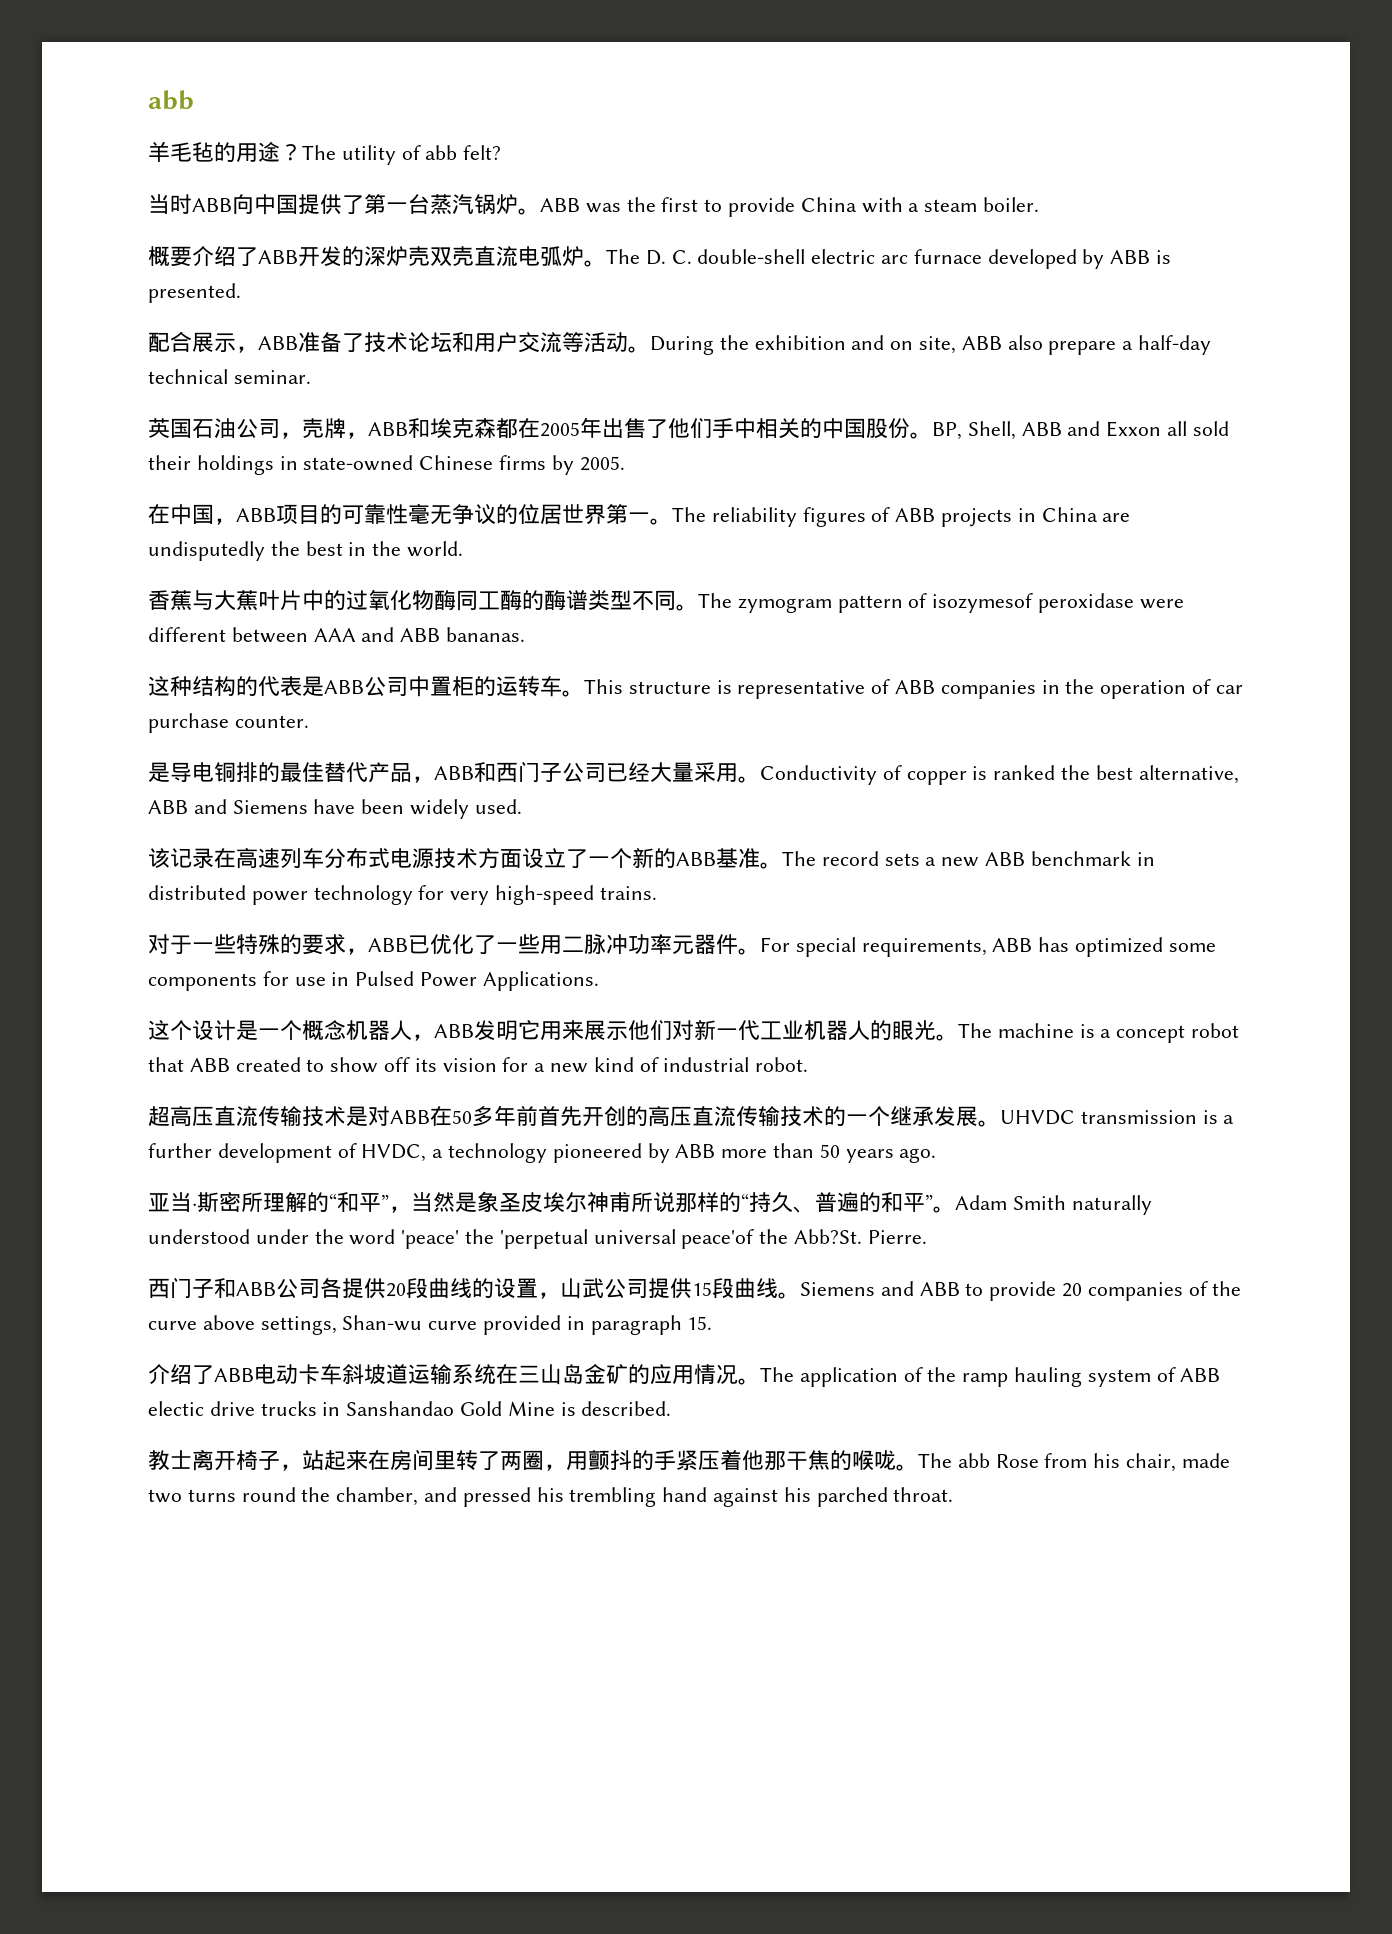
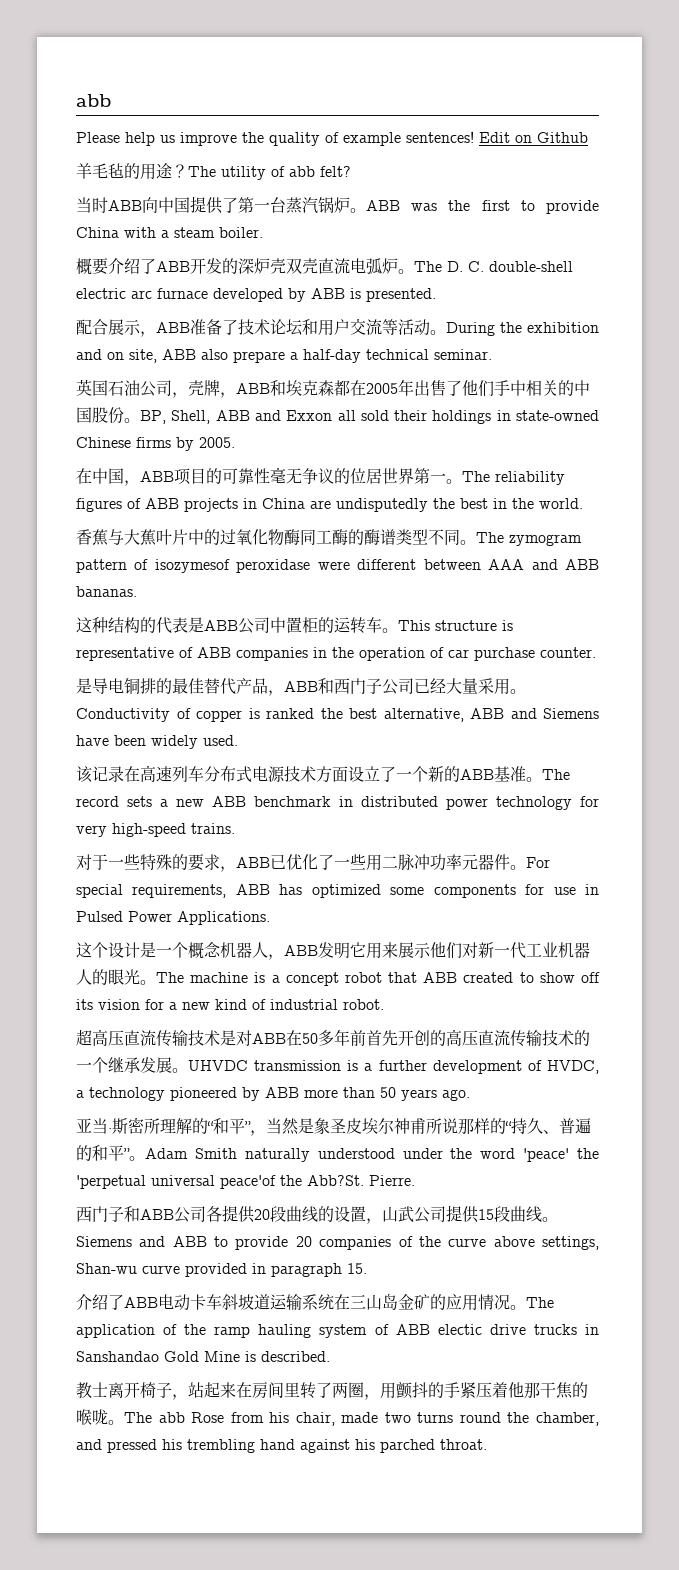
[148,90,194,110] abb -> [76,94,111,107] [76,131,588,146] abb // Please help us improve the quality of example sentences! Edit on Github

